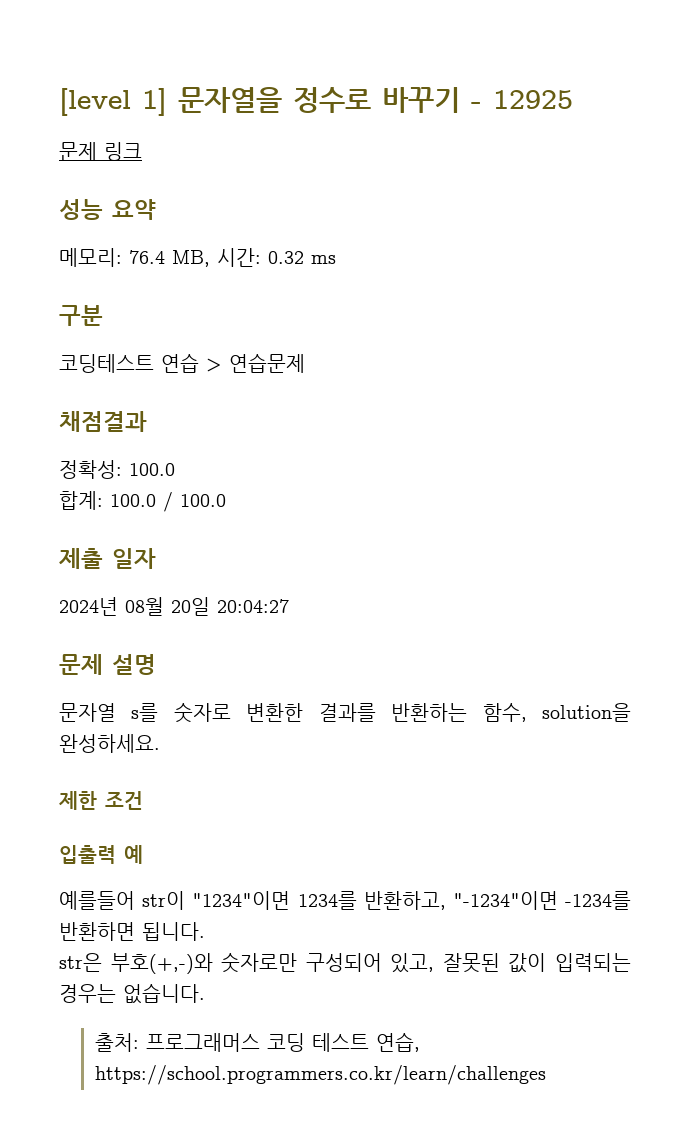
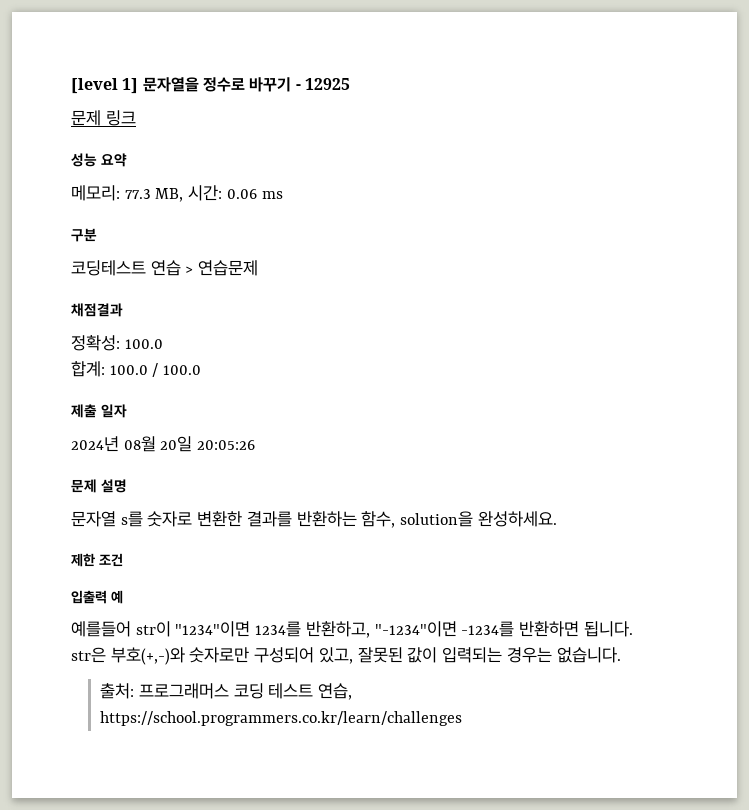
[129,250,165,264] 76.4 -> [124,189,151,199] 77.3
[268,251,304,264] 0.32 -> [226,189,257,199] 0.06
[217,599,289,613] 20:04:27 -> [197,440,256,450] 20:05:26

